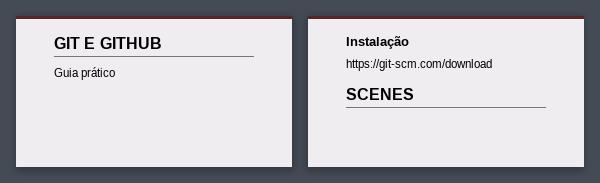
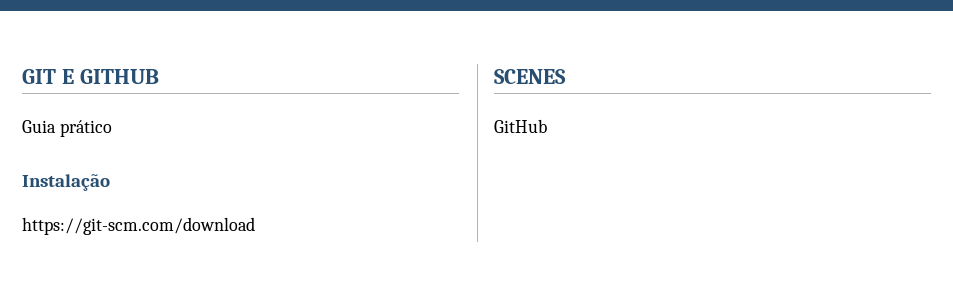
(414, 94) none -> [494,119,547,133] // GitHub

